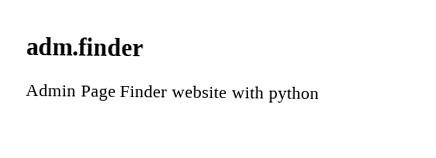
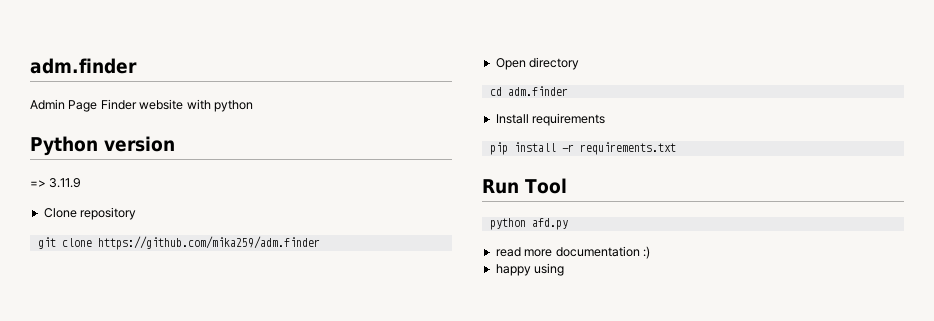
(319, 95) none -> [30,136,175,156] [30,178,82,188] [43,207,137,220] [37,236,320,250] [495,57,580,70] [489,86,568,96] [495,113,606,126] [489,142,676,155] [482,178,567,194] [489,218,568,230] [495,246,650,259] [495,263,565,276] // Python version // => 3.11.9 // Clone repository // git clone https://github.com/mika259/adm.finder // Open directory // cd adm.finder // Install requirements // pip install -r requirements.txt // Run Tool // python afd.py // read more documentation :) // happy using

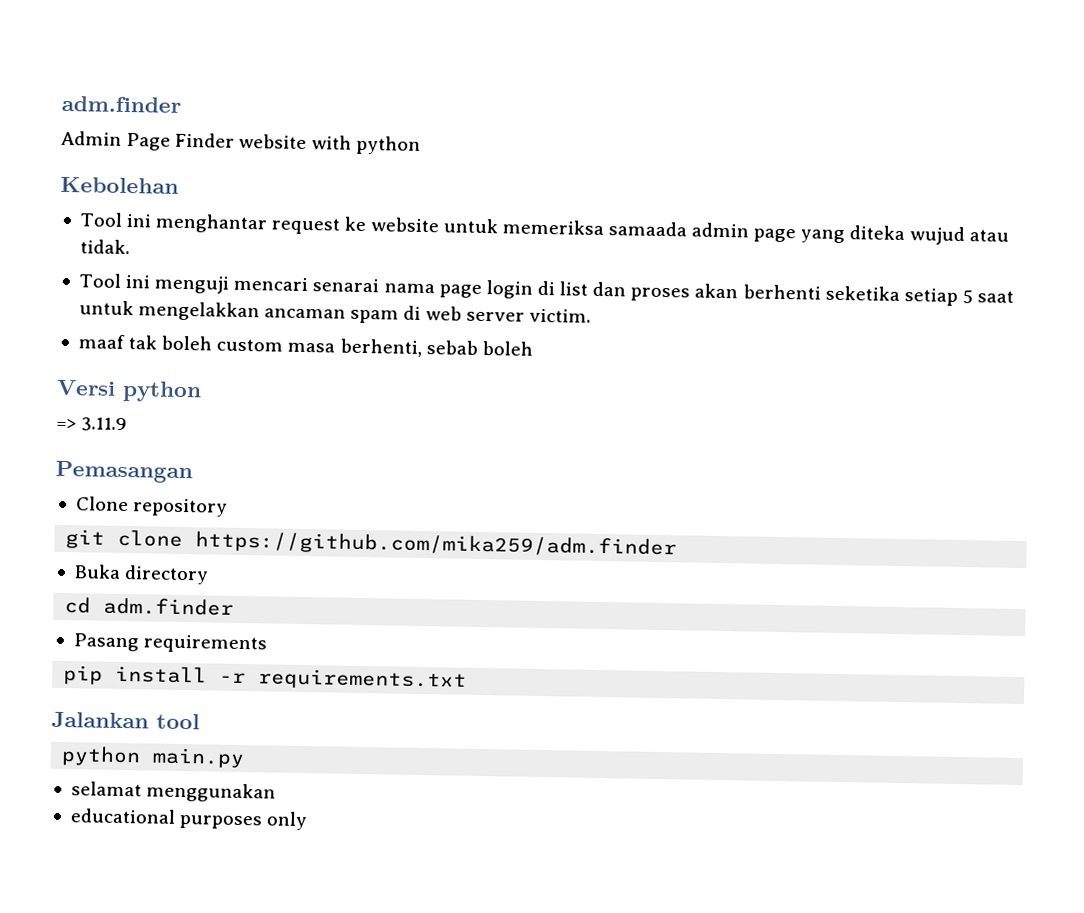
[30,136,175,156] Python version -> [60,176,179,194] [79,212,1009,246] [79,239,130,255] [78,273,1015,306] [78,300,591,324] [77,334,533,357] [56,379,202,403] Kebolehan // Tool ini menghantar request ke website untuk memeriksa samaada admin page yang diteka wujud atau tidak. // Tool ini menguji mencari senarai nama page login di list dan proses akan berhenti seketika setiap 5 saat untuk mengelakkan ancaman spam di web server victim. // maaf tak boleh custom masa berhenti, sebab boleh // Versi python
(82, 183) none -> [55,460,193,484] // Pemasangan
[495,58,526,70] Open -> [73,564,121,579] Buka
[495,114,529,124] Install -> [72,633,139,652] Pasang
[482,178,567,194] [489,218,568,230] [495,246,650,259] [495,263,565,276] Run Tool // python afd.py // read more documentation :) // happy using -> [51,711,200,730] [61,745,246,769] [70,781,277,803] [69,808,309,831] Jalankan tool // python main.py // selamat menggunakan // educational purposes only

